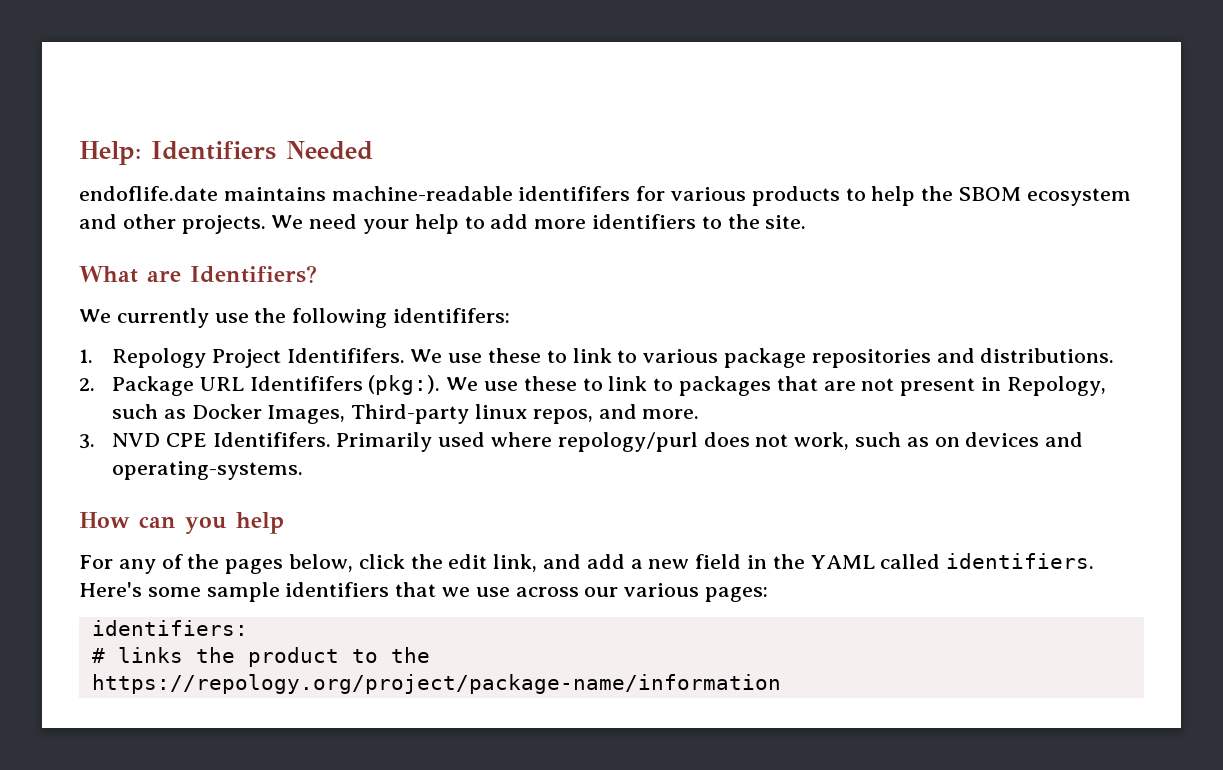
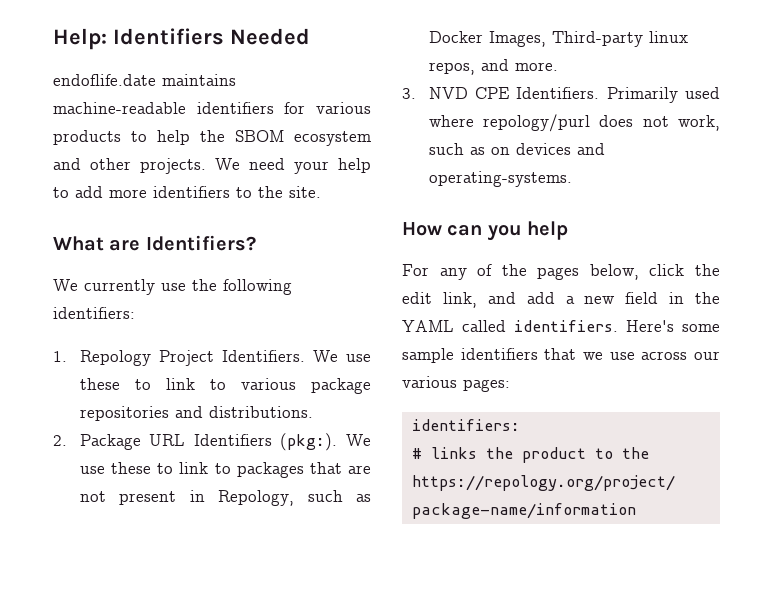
[518,186,631,201] identififers -> [196,102,274,114] identifiers
[393,308,511,323] identififers: -> [53,307,135,319] identifiers:
[286,348,405,363] Identififers. -> [221,350,305,362] Identifiers.
[249,376,363,391] Identififers -> [193,434,272,446] Identifiers
[212,432,331,447] Identififers. -> [516,87,600,99] Identifiers.

